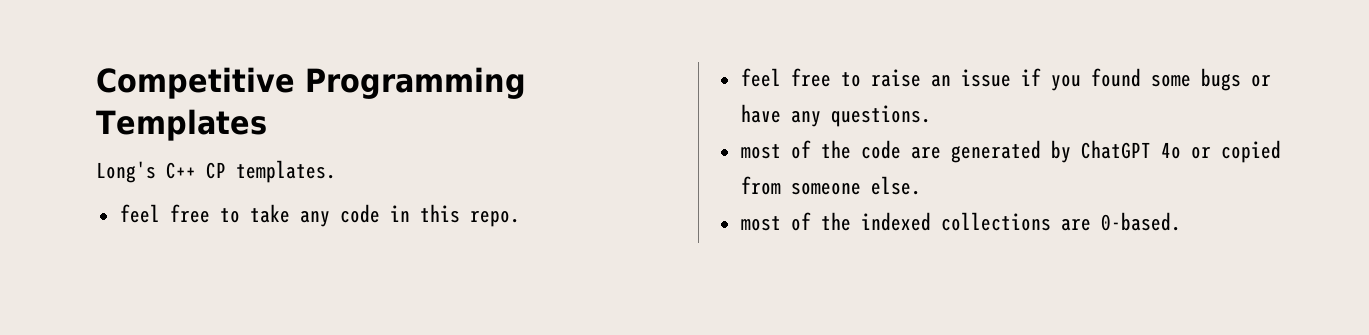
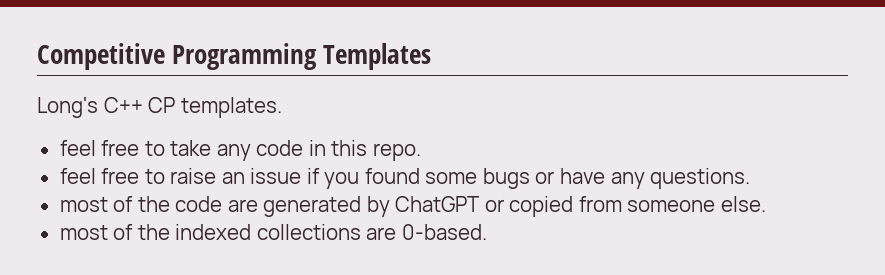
[1160,142,1181,159] 4o -> (481, 204) none

